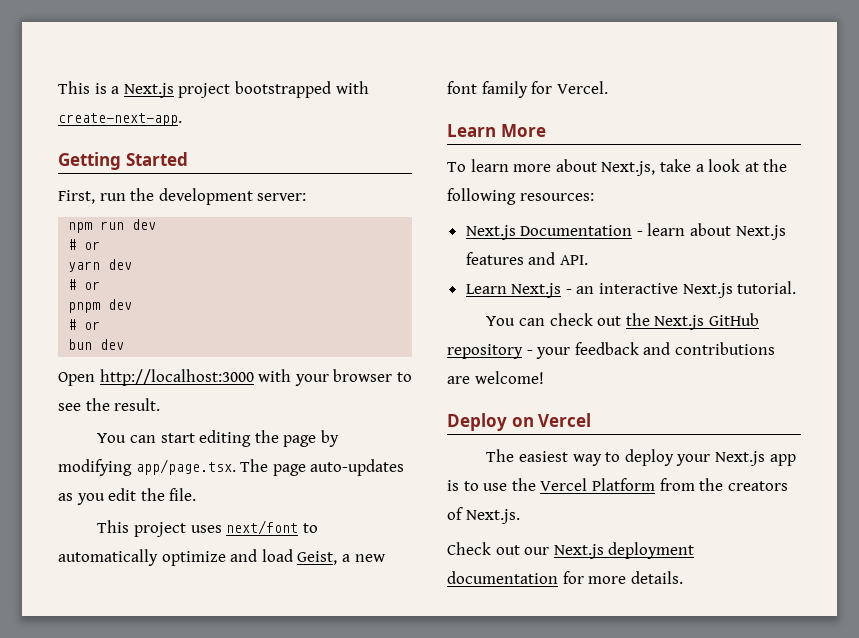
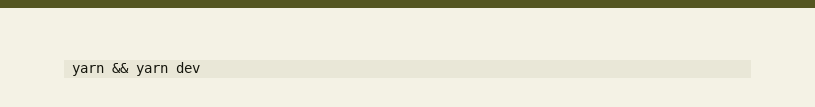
[58,81,369,98] [58,113,182,126] [58,152,188,170] [58,188,307,205] [68,219,157,233] [68,239,101,250] [68,259,133,272] [68,279,101,290] [68,299,133,313] [68,319,101,330] [68,339,125,350] [58,369,412,386] [58,398,161,411] [97,430,339,447] [58,459,405,476] [58,488,197,505] [97,520,318,537] [58,549,385,566] [447,81,608,98] [447,124,546,137] [447,159,788,176] [447,188,594,205] [465,223,786,240] [465,252,588,265] [465,281,797,298] [486,313,759,330] [447,342,775,359] [447,371,544,384] [447,413,592,431] [486,449,796,466] [447,478,788,491] [447,507,520,524] [447,542,695,559] [447,571,683,584] This is a Next.js project bootstrapped with create-next-app. // Getting Started // First, run the development server: // npm run dev // # or // yarn dev // # or // pnpm dev // # or // bun dev // Open http://localhost:3000 with your browser to see the result. // You can start editing the page by modifying app/page.tsx. The page auto-updates as you edit the file. // This project uses next/font to automatically optimize and load Geist, a new font family for Vercel. // Learn More // To learn more about Next.js, take a look at the following resources: // Next.js Documentation - learn about Next.js features and API. // Learn Next.js - an interactive Next.js tutorial. // You can check out the Next.js GitHub repository - your feedback and contributions are welcome! // Deploy on Vercel // The easiest way to deploy your Next.js app is to use the Vercel Platform from the creators of Next.js. // Check out our Next.js deployment documentation for more details. -> [72,62,201,76] yarn && yarn dev

